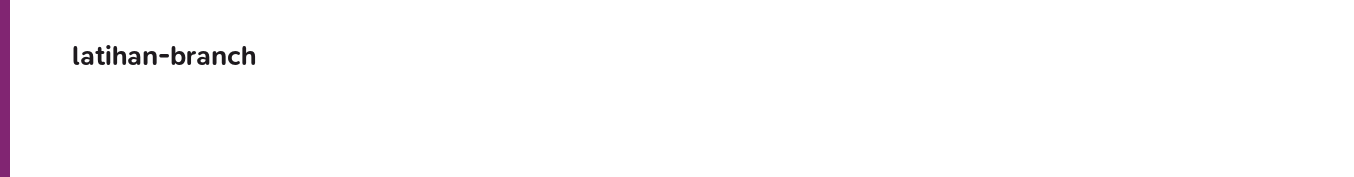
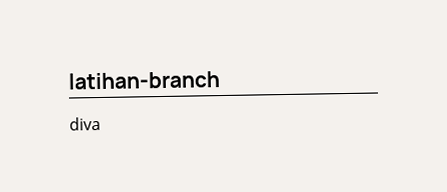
(256, 55) none -> [69,117,101,131] // diva

